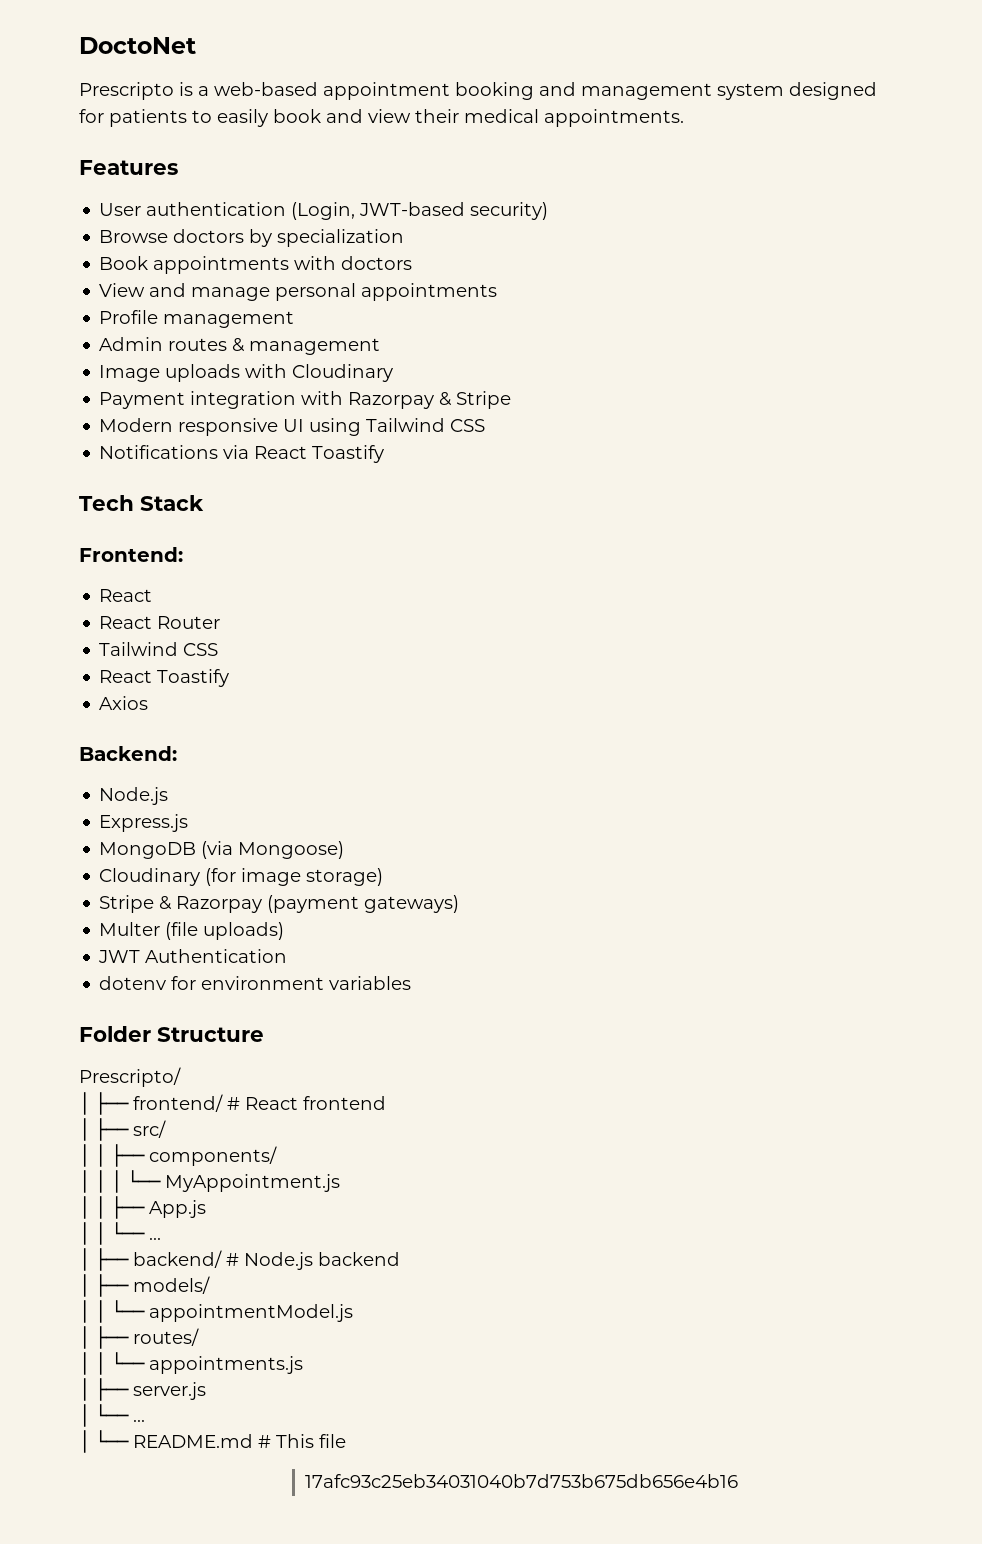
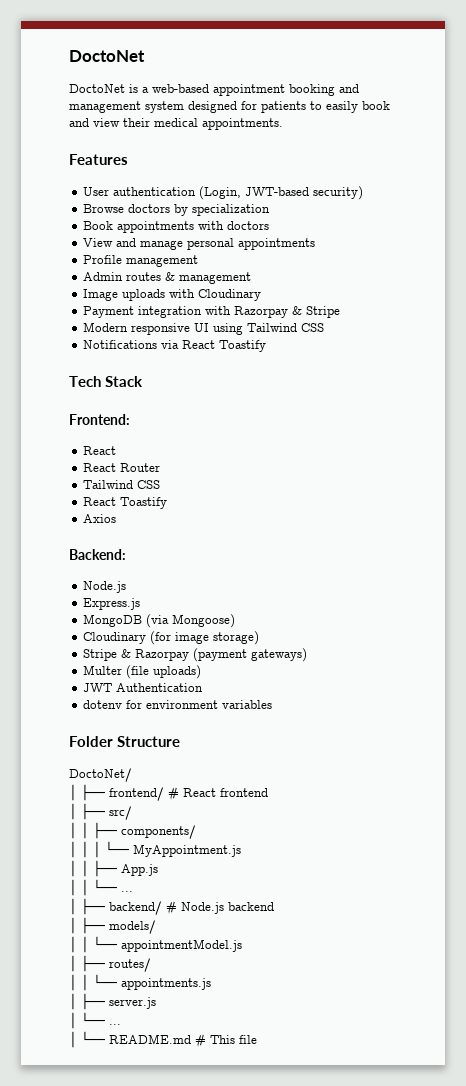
[79,82,174,100] Prescripto -> [69,84,125,93] DoctoNet
[79,1067,181,1087] Prescripto/ -> [69,768,132,782] DoctoNet/
[305,1474,739,1488] // 17afc93c25eb34031040b7d753b675db656e4b16 -> (257, 1039) none

